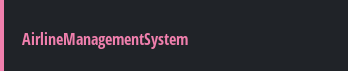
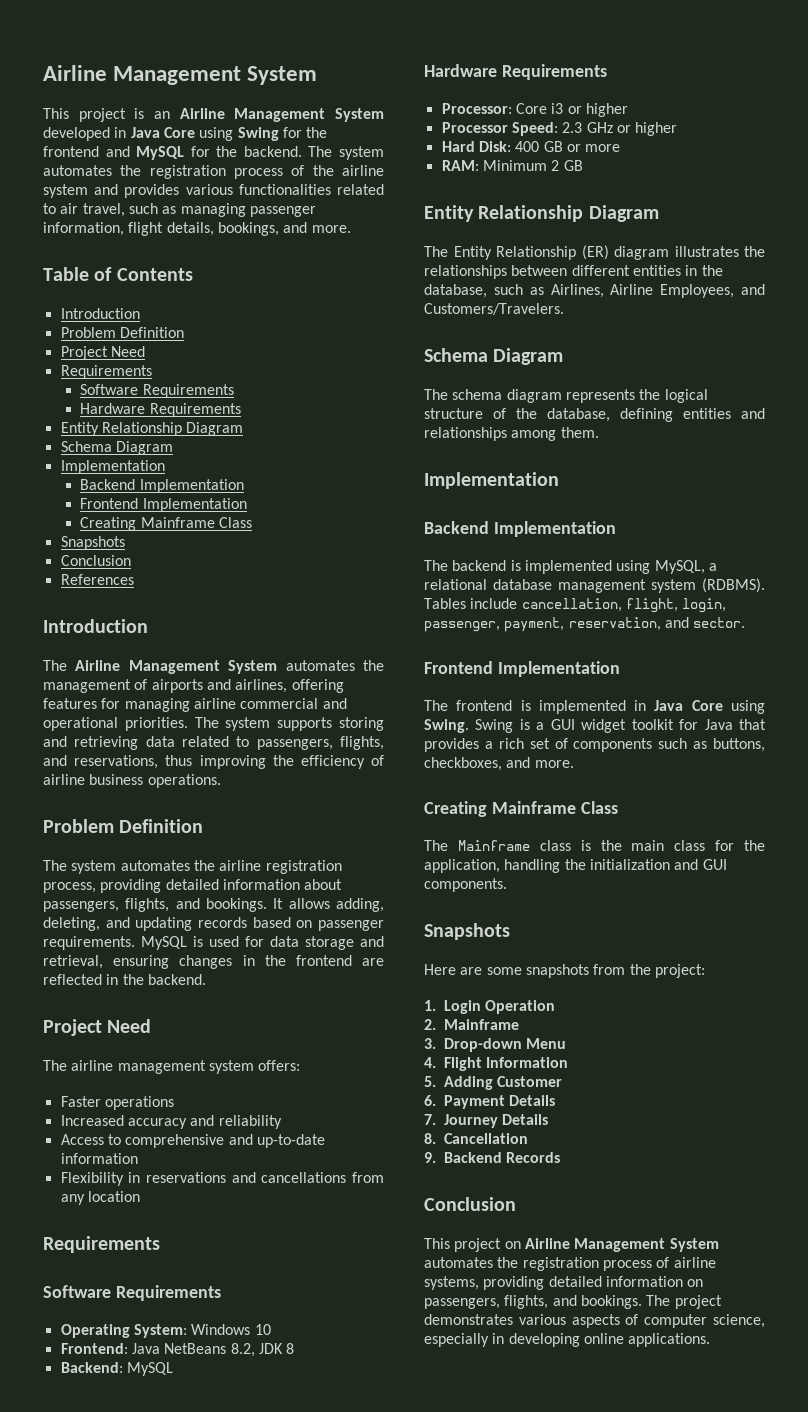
[22,32,188,49] AirlineManagementSystem -> [43,65,318,85] [43,108,384,122] [43,127,328,141] [43,146,384,160] [43,165,384,179] [43,184,384,198] [43,203,316,217] [43,222,351,236] [43,267,193,281] [60,308,140,319] [60,327,184,338] [60,346,145,360] [60,365,152,379] [80,384,234,398] [80,403,241,417] [60,422,244,436] [60,441,173,455] [60,460,165,474] [80,479,244,493] [80,498,247,512] [80,517,252,531] [60,536,125,550] [60,555,131,566] [60,574,134,585] [43,619,148,633] [43,660,385,674] [43,679,344,693] [43,698,347,712] [43,717,384,731] [43,736,385,750] [43,755,385,769] [43,774,221,788] [43,819,204,833] [43,860,342,874] [43,879,343,893] [43,898,384,912] [43,917,384,931] [43,936,384,950] [43,955,384,969] [43,974,206,985] [43,1019,152,1036] [43,1060,301,1074] [60,1096,174,1110] [60,1115,282,1129] [60,1134,325,1148] [60,1153,138,1164] [60,1172,385,1186] [60,1191,140,1205] [43,1236,160,1253] [43,1285,221,1301] [60,1324,271,1338] [60,1343,295,1357] [60,1362,173,1376] [424,64,607,80] [441,103,628,117] [441,122,678,136] [441,141,621,152] [441,160,583,171] [424,205,659,222] [424,245,765,260] [424,265,723,279] [424,284,765,298] [424,303,564,315] [424,348,564,365] [424,389,708,403] [424,408,765,422] [424,427,599,441] [424,472,559,489] [424,521,616,537] [424,560,717,574] [424,578,765,593] [424,598,727,613] [424,617,746,632] [424,661,620,677] [424,700,765,714] [424,719,766,733] [424,738,765,752] [424,757,574,771] [424,801,618,817] [424,840,765,851] [424,859,727,873] [424,878,507,892] [424,923,510,940] [424,964,705,978] [424,1000,556,1014] [424,1019,519,1030] [424,1038,567,1052] [424,1057,569,1071] [424,1076,563,1090] [424,1095,556,1109] [424,1114,549,1128] [424,1133,528,1144] [424,1152,561,1163] [424,1197,516,1211] [424,1238,719,1252] [424,1257,716,1271] [424,1276,704,1290] [424,1295,722,1309] [424,1314,765,1328] [424,1333,711,1347] Airline Management System // This project is an Airline Management System developed in Java Core using Swing for the frontend and MySQL for the backend. The system automates the registration process of the airline system and provides various functionalities related to air travel, such as managing passenger information, flight details, bookings, and more. // Table of Contents // Introduction // Problem Definition // Project Need // Requirements // Software Requirements // Hardware Requirements // Entity Relationship Diagram // Schema Diagram // Implementation // Backend Implementation // Frontend Implementation // Creating Mainframe Class // Snapshots // Conclusion // References // Introduction // The Airline Management System automates the management of airports and airlines, offering features for managing airline commercial and operational priorities. The system supports storing and retrieving data related to passengers, flights, and reservations, thus improving the efficiency of airline business operations. // Problem Definition // The system automates the airline registration process, providing detailed information about passengers, flights, and bookings. It allows adding, deleting, and updating records based on passenger requirements. MySQL is used for data storage and retrieval, ensuring changes in the frontend are reflected in the backend. // Project Need // The airline management system offers: // Faster operations // Increased accuracy and reliability // Access to comprehensive and up-to-date information // Flexibility in reservations and cancellations from any location // Requirements // Software Requirements // Operating System: Windows 10 // Frontend: Java NetBeans 8.2, JDK 8 // Backend: MySQL // Hardware Requirements // Processor: Core i3 or higher // Processor Speed: 2.3 GHz or higher // Hard Disk: 400 GB or more // RAM: Minimum 2 GB // Entity Relationship Diagram // The Entity Relationship (ER) diagram illustrates the relationships between different entities in the database, such as Airlines, Airline Employees, and Customers/Travelers. // Schema Diagram // The schema diagram represents the logical structure of the database, defining entities and relationships among them. // Implementation // Backend Implementation // The backend is implemented using MySQL, a relational database management system (RDBMS). Tables include cancellation, flight, login, passenger, payment, reservation, and sector. // Frontend Implementation // The frontend is implemented in Java Core using Swing. Swing is a GUI widget toolkit for Java that provides a rich set of components such as buttons, checkboxes, and more. // Creating Mainframe Class // The Mainframe class is the main class for the application, handling the initialization and GUI components. // Snapshots // Here are some snapshots from the project: // 1. Login Operation // 2. Mainframe // 3. Drop-down Menu // 4. Flight Information // 5. Adding Customer // 6. Payment Details // 7. Journey Details // 8. Cancellation // 9. Backend Records // Conclusion // This project on Airline Management System automates the registration process of airline systems, providing detailed information on passengers, flights, and bookings. The project demonstrates various aspects of computer science, especially in developing online applications.

